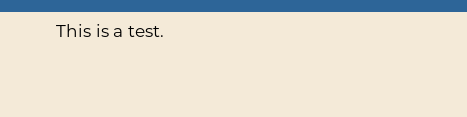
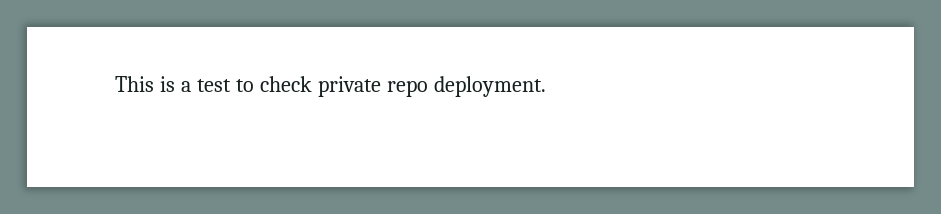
[127,26,164,37] test. -> [196,76,546,97] test to check private repo deployment.

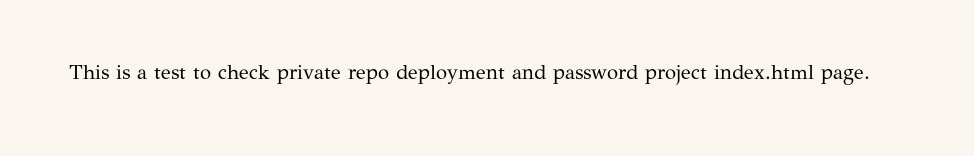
[433,76,546,97] deployment. -> [396,65,870,85] deployment and password project index.html page.

